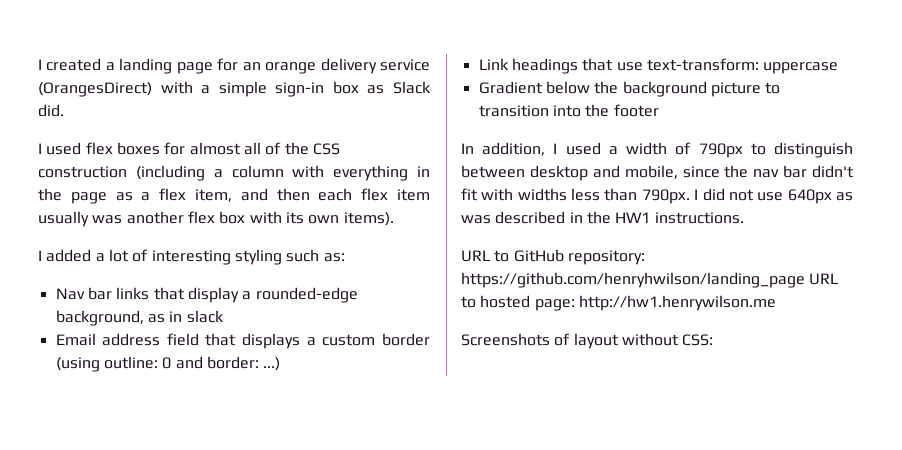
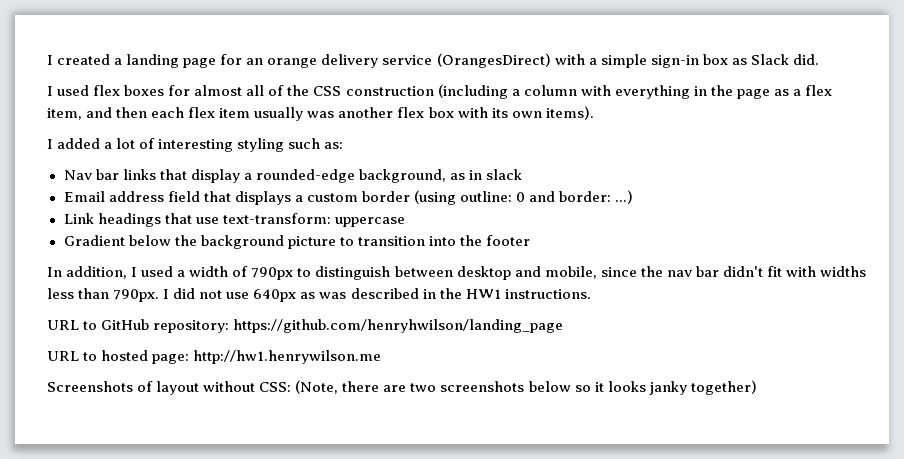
(805, 280) none -> (564, 326) //
(714, 340) none -> [295,380,757,395] (Note, there are two screenshots below so it looks janky together)

